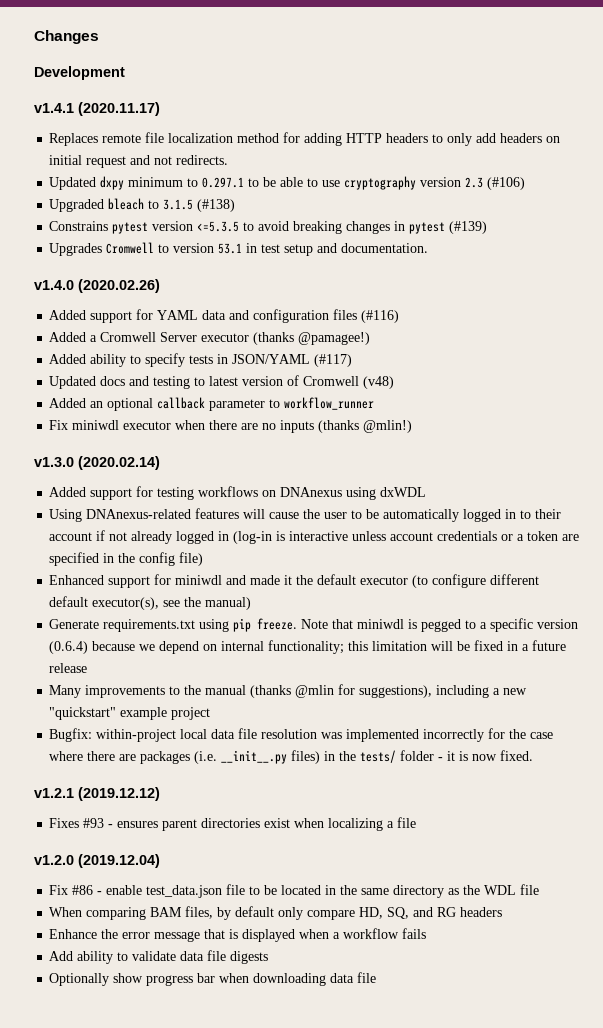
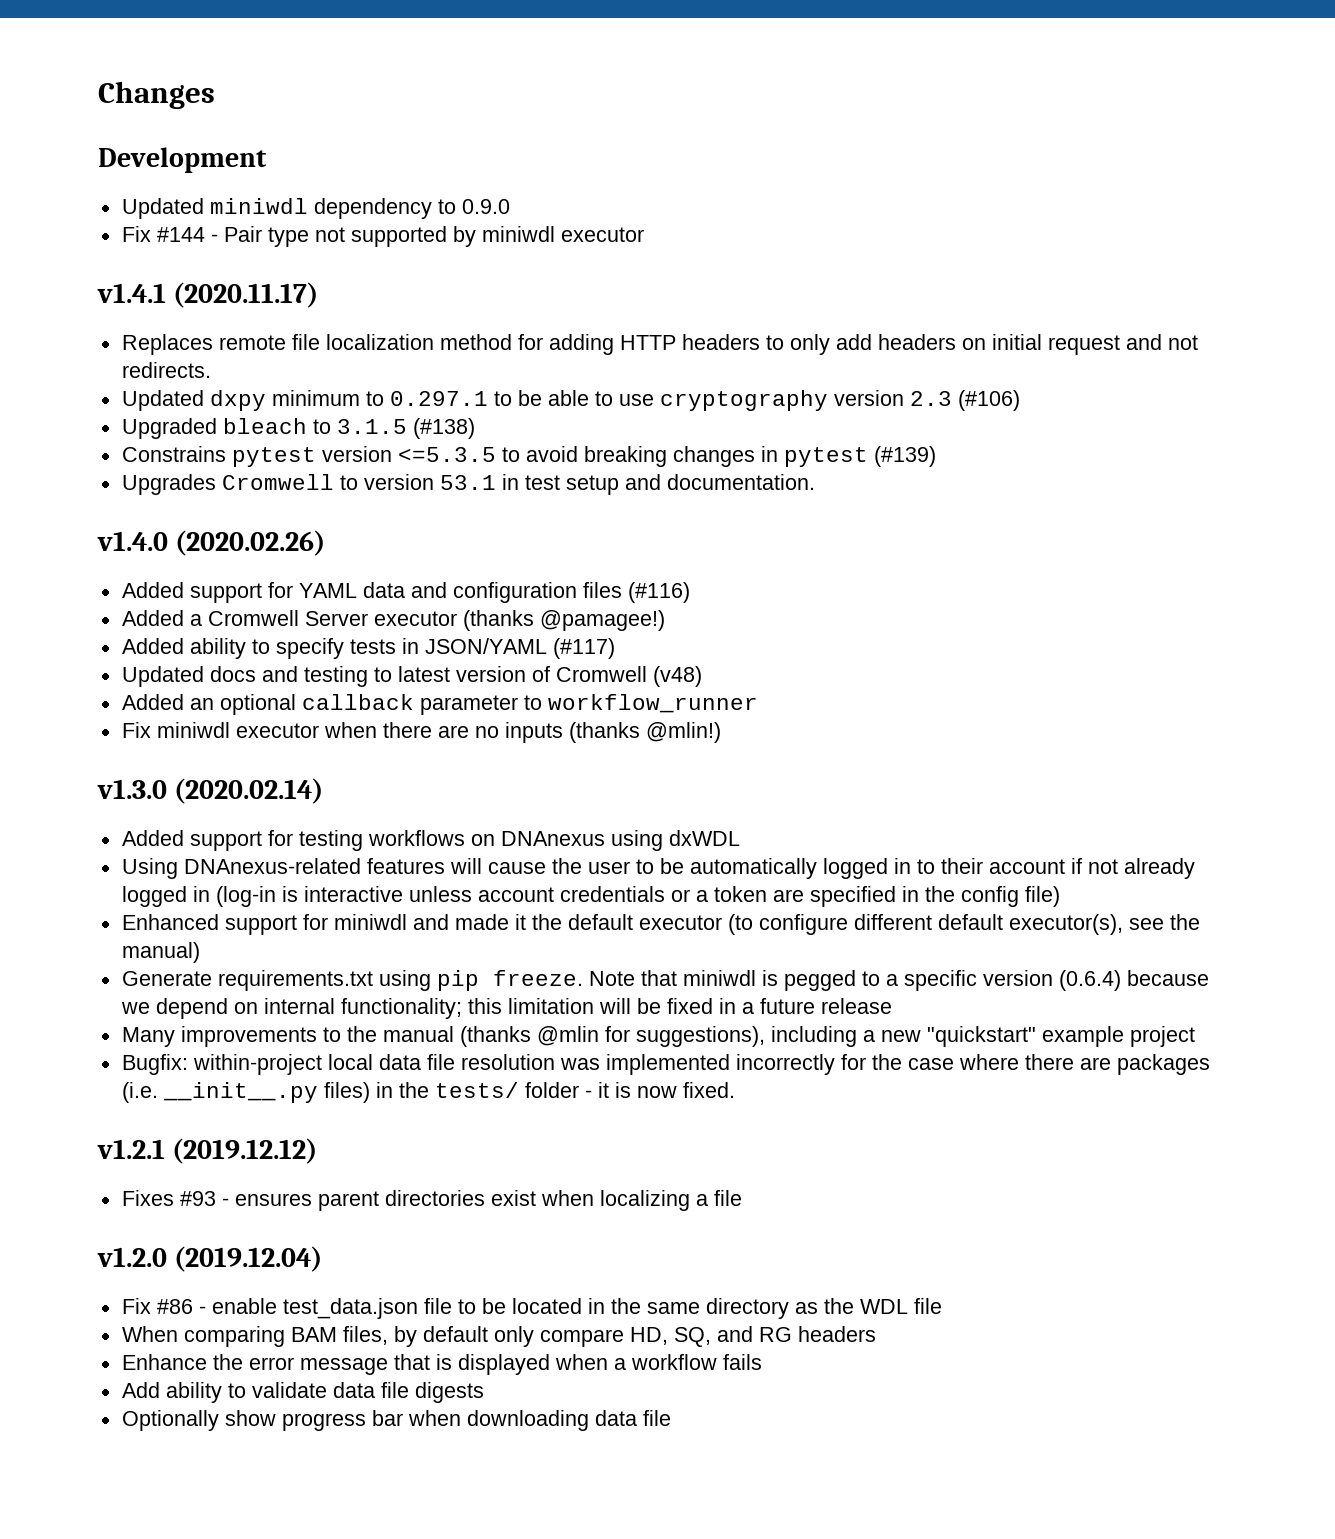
(125, 73) none -> [121,198,510,219] [121,226,644,247] // Updated miniwdl dependency to 0.9.0 // Fix #144 - Pair type not supported by miniwdl executor

